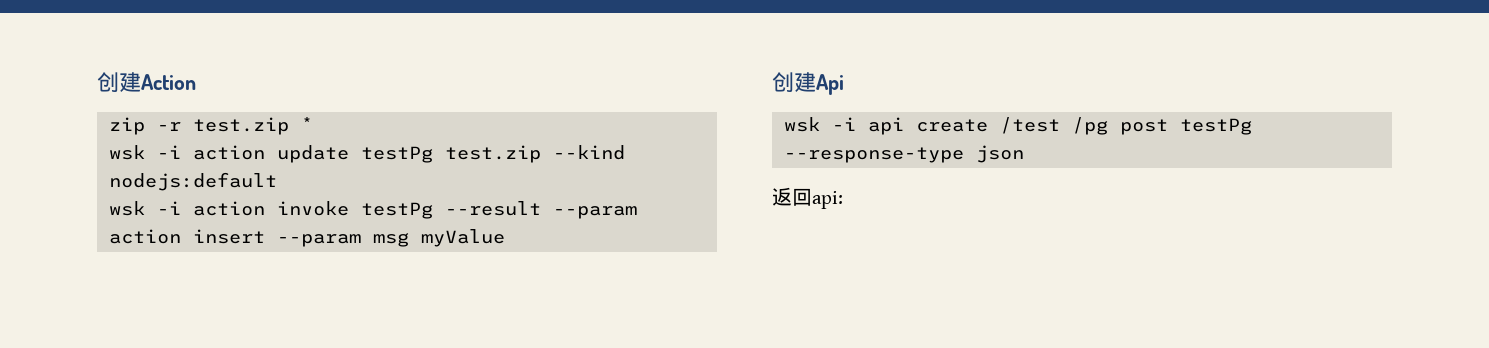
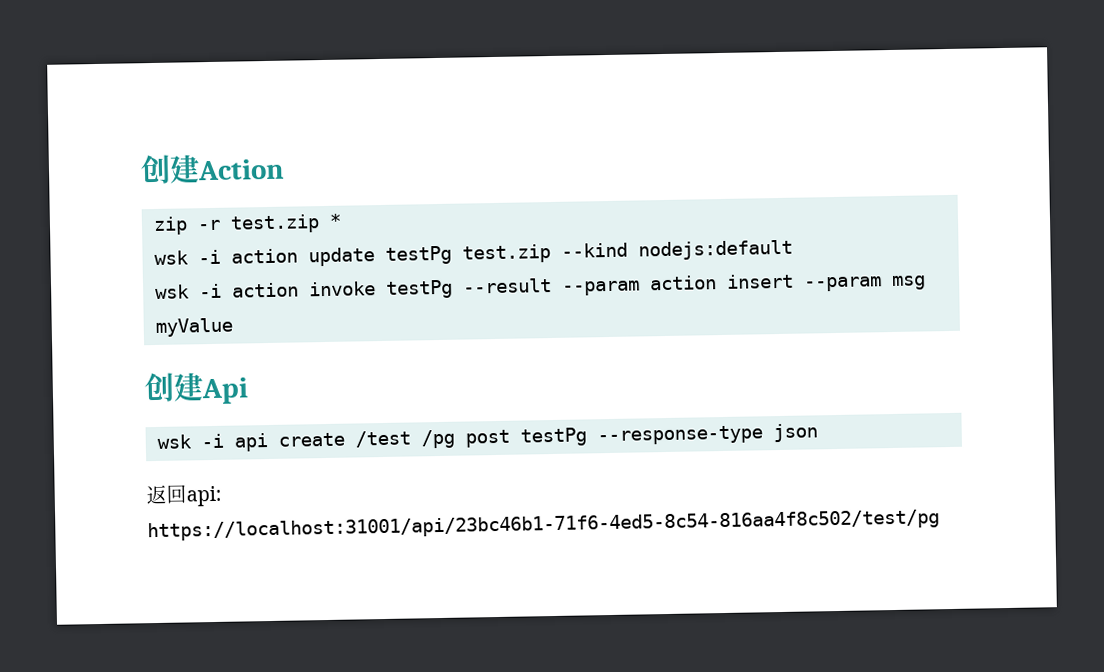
(843, 200) none -> [147,509,940,542] https://localhost:31001/api/23bc46b1-71f6-4ed5-8c54-816aa4f8c502/test/pg

